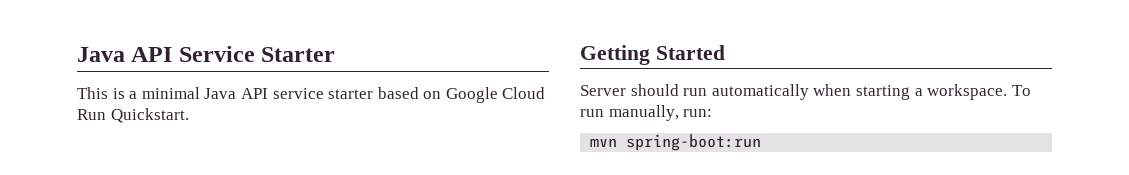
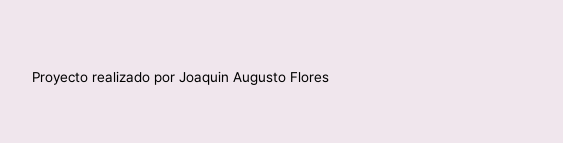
[77,46,336,62] [77,87,546,103] [77,108,189,123] [580,45,725,65] [580,84,1031,100] [580,105,713,121] [590,134,762,151] Java API Service Starter // This is a minimal Java API service starter based on Google Cloud Run Quickstart. // Getting Started // Server should run automatically when starting a workspace. To run manually, run: // mvn spring-boot:run -> [32,71,329,85] Proyecto realizado por Joaquin Augusto Flores

